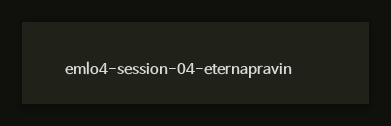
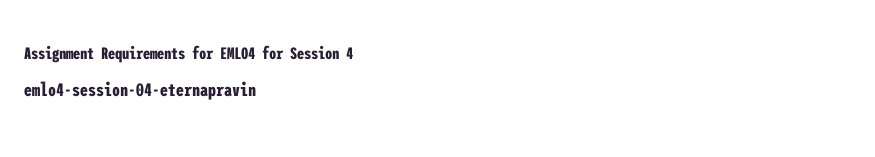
(65, 69) none -> [24,45,353,63] Assignment Requirements for EMLO4 for Session 4 //

